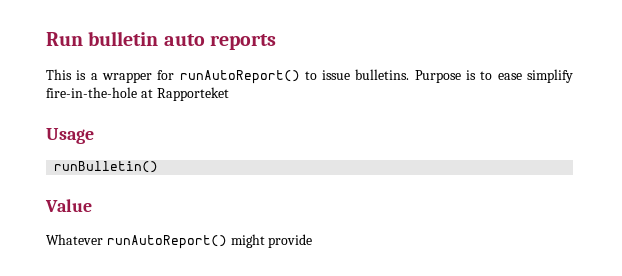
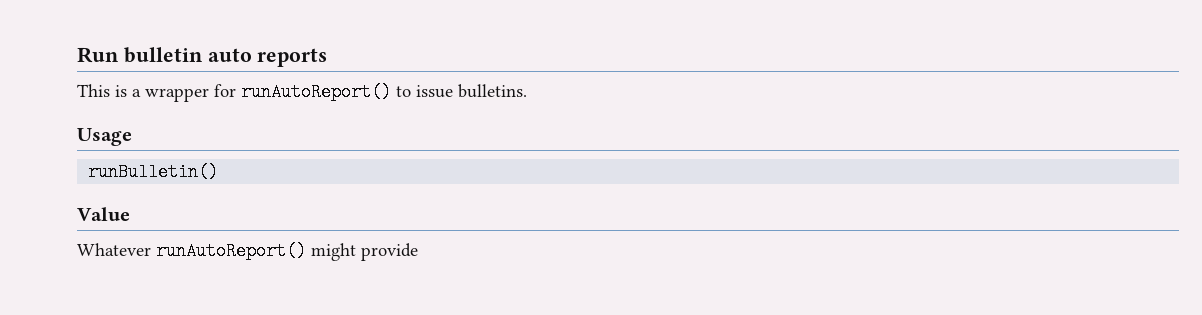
[414,69,574,83] [46,87,229,101] Purpose is to ease simplify fire-in-the-hole at Rapporteket -> (527, 91) none

